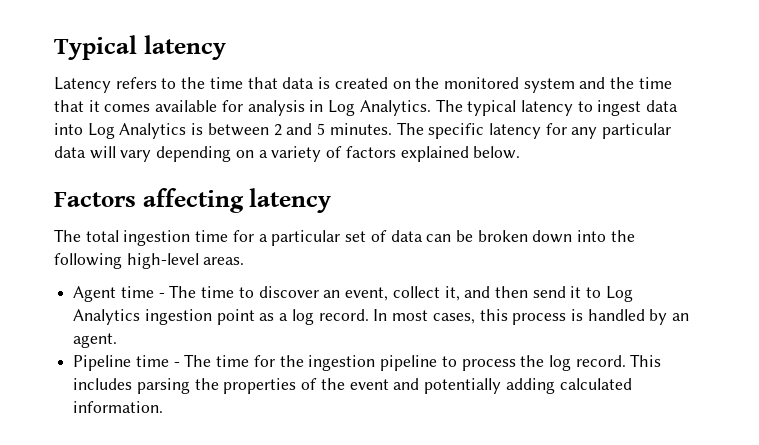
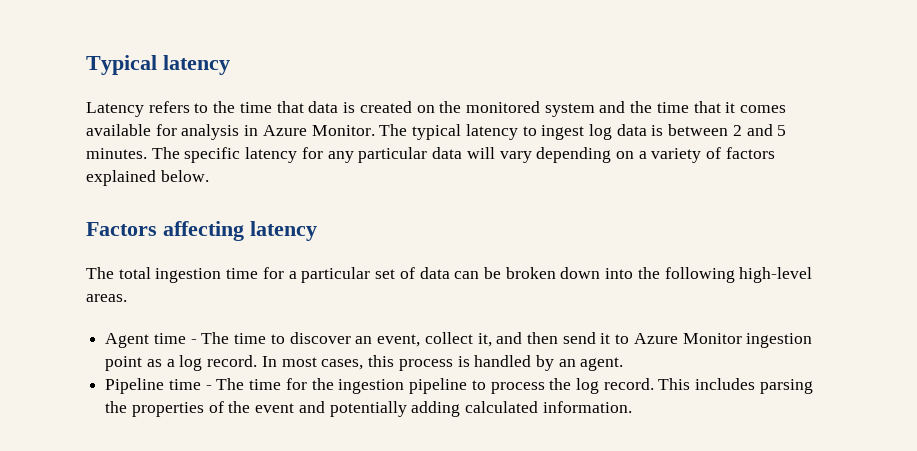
[328,100,431,116] Log Analytics. -> [262,125,375,136] Azure Monitor.
[646,100,679,112] [54,123,187,139] data into Log Analytics -> [588,124,647,140] log data
[605,286,633,302] [73,309,141,325] Log Analytics -> [633,333,742,344] Azure Monitor

